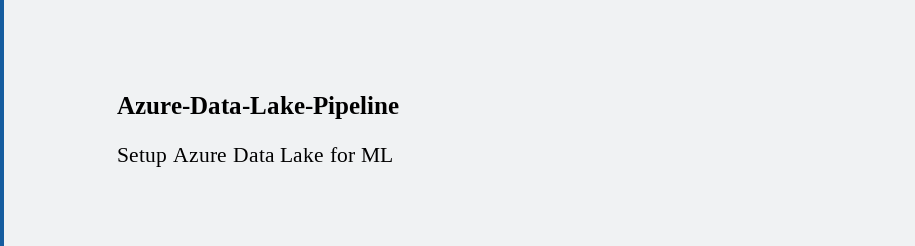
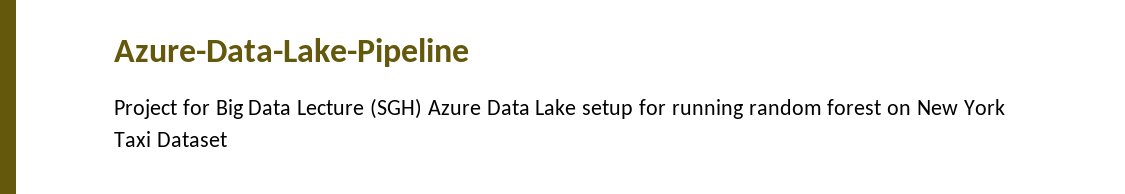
[117,147,394,167] Setup Azure Data Lake for ML -> [114,98,1005,119] [114,131,227,147] Project for Big Data Lecture (SGH) Azure Data Lake setup for running random forest on New York Taxi Dataset

